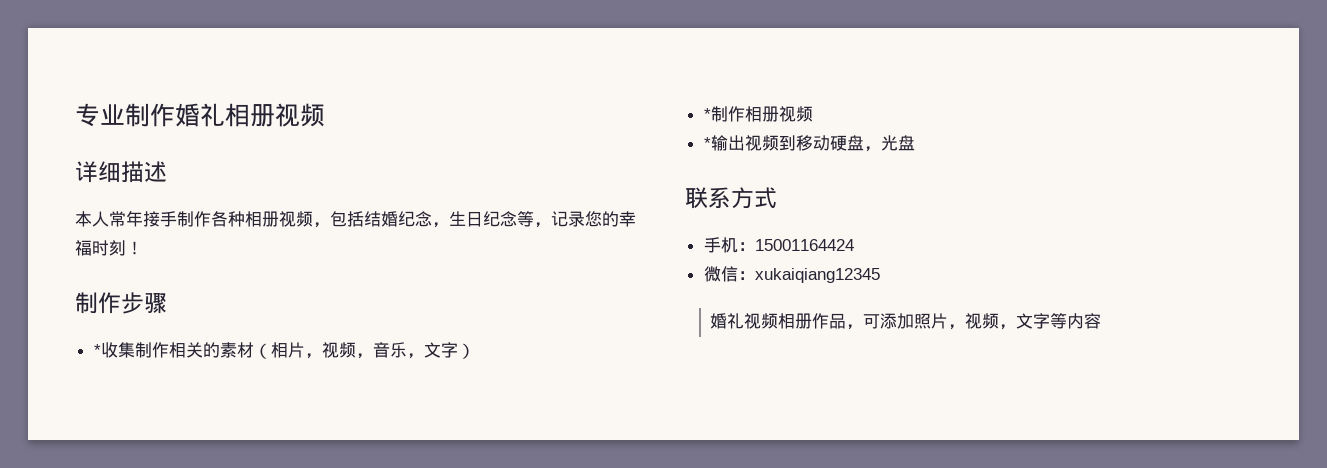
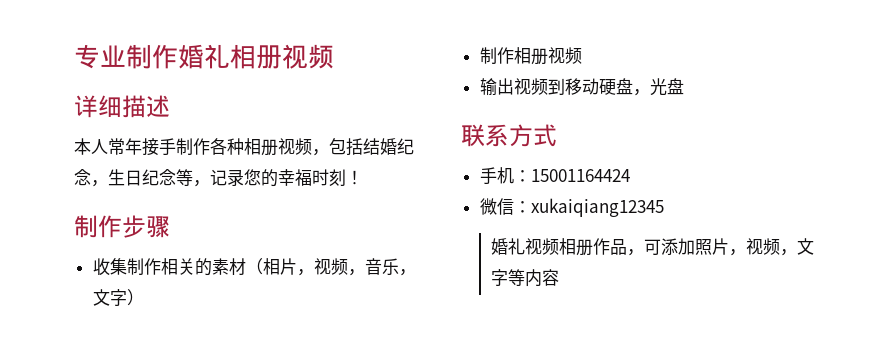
[93,344,101,356] * -> (170, 227) none
[703,108,711,120] * -> (144, 297) none
[703,137,711,149] * -> (582, 55) none

